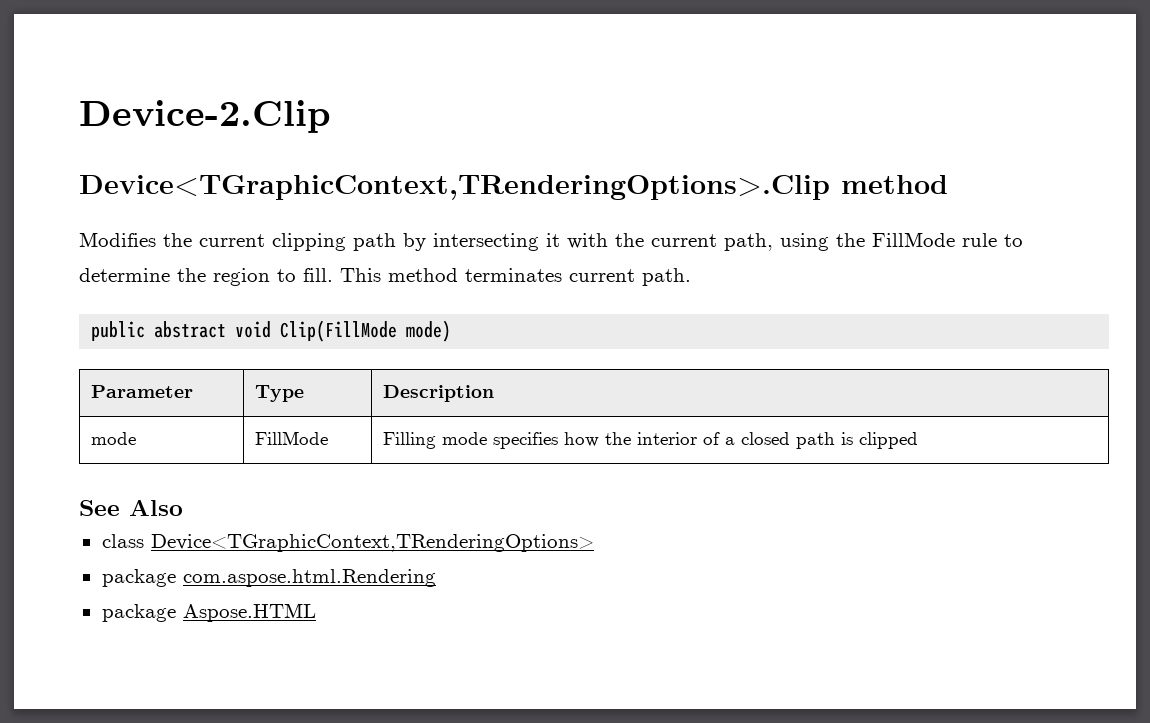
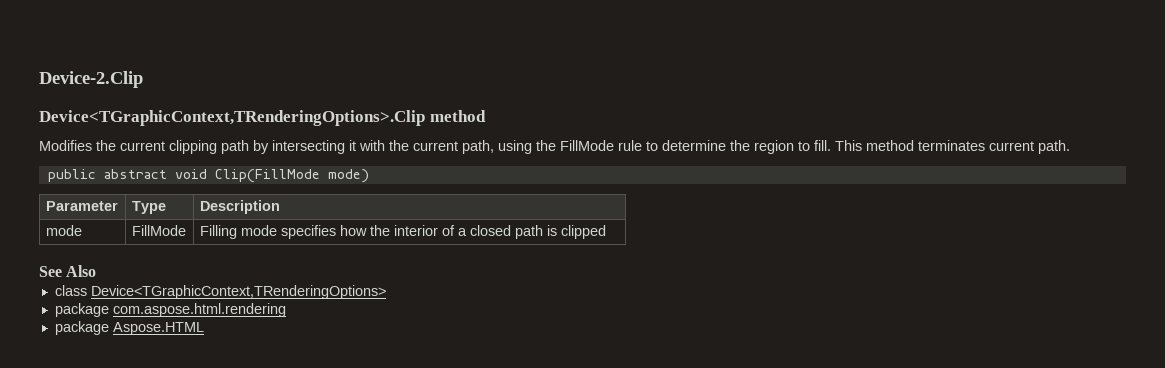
[182,569,436,587] com.aspose.html.Rendering -> [112,303,286,317] com.aspose.html.rendering

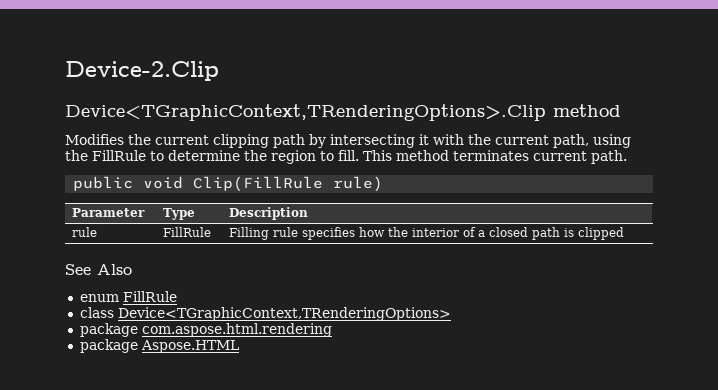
[560,140,642,151] FillMode rule -> [92,150,146,161] FillRule
[103,169,369,183] abstract void Clip(FillMode mode) -> [143,176,384,192] void Clip(FillRule rule)
[45,225,82,236] [131,225,186,236] mode | FillMode -> [72,227,98,237] [163,227,212,237] rule | FillRule
[240,225,277,236] mode -> [273,227,299,237] rule
(97, 271) none -> [79,291,177,302] // enum FillRule

